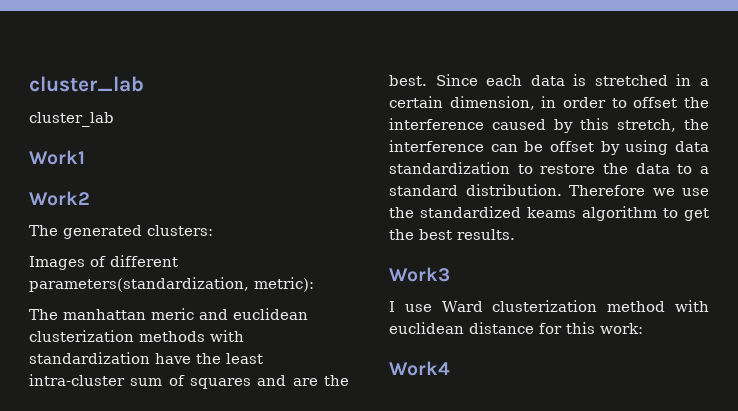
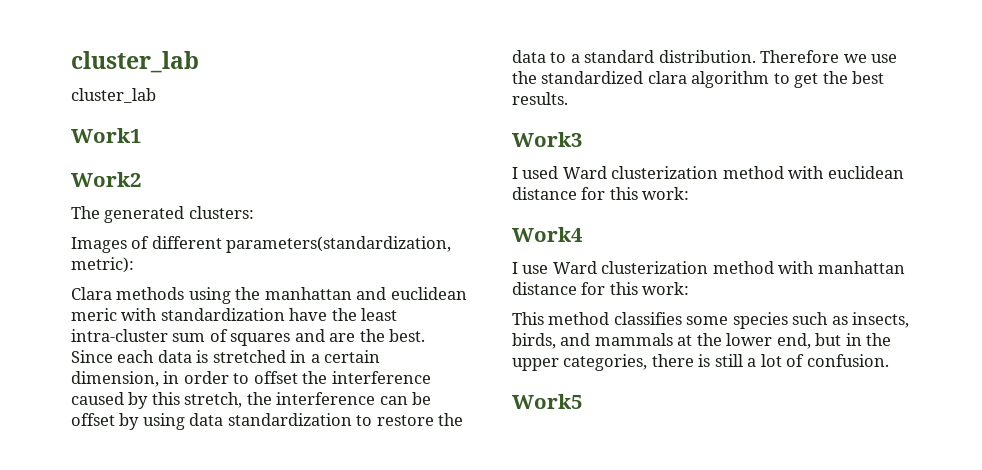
[29,308,308,320] [29,330,205,342] The manhattan meric and euclidean clusterization methods -> [71,287,467,304] [71,308,117,321] Clara methods using the manhattan and euclidean meric
[527,207,576,218] keams -> [647,71,687,84] clara
[404,304,432,312] use -> [522,166,559,179] used
(450, 368) none -> [512,261,905,274] [512,282,690,295] [512,312,910,329] [512,333,892,349] [512,354,889,371] [512,394,582,409] // I use Ward clusterization method with manhattan distance for this work: // This method classifies some species such as insects, birds, and mammals at the lower end, but in the upper categories, there is still a lot of confusion. // Work5

